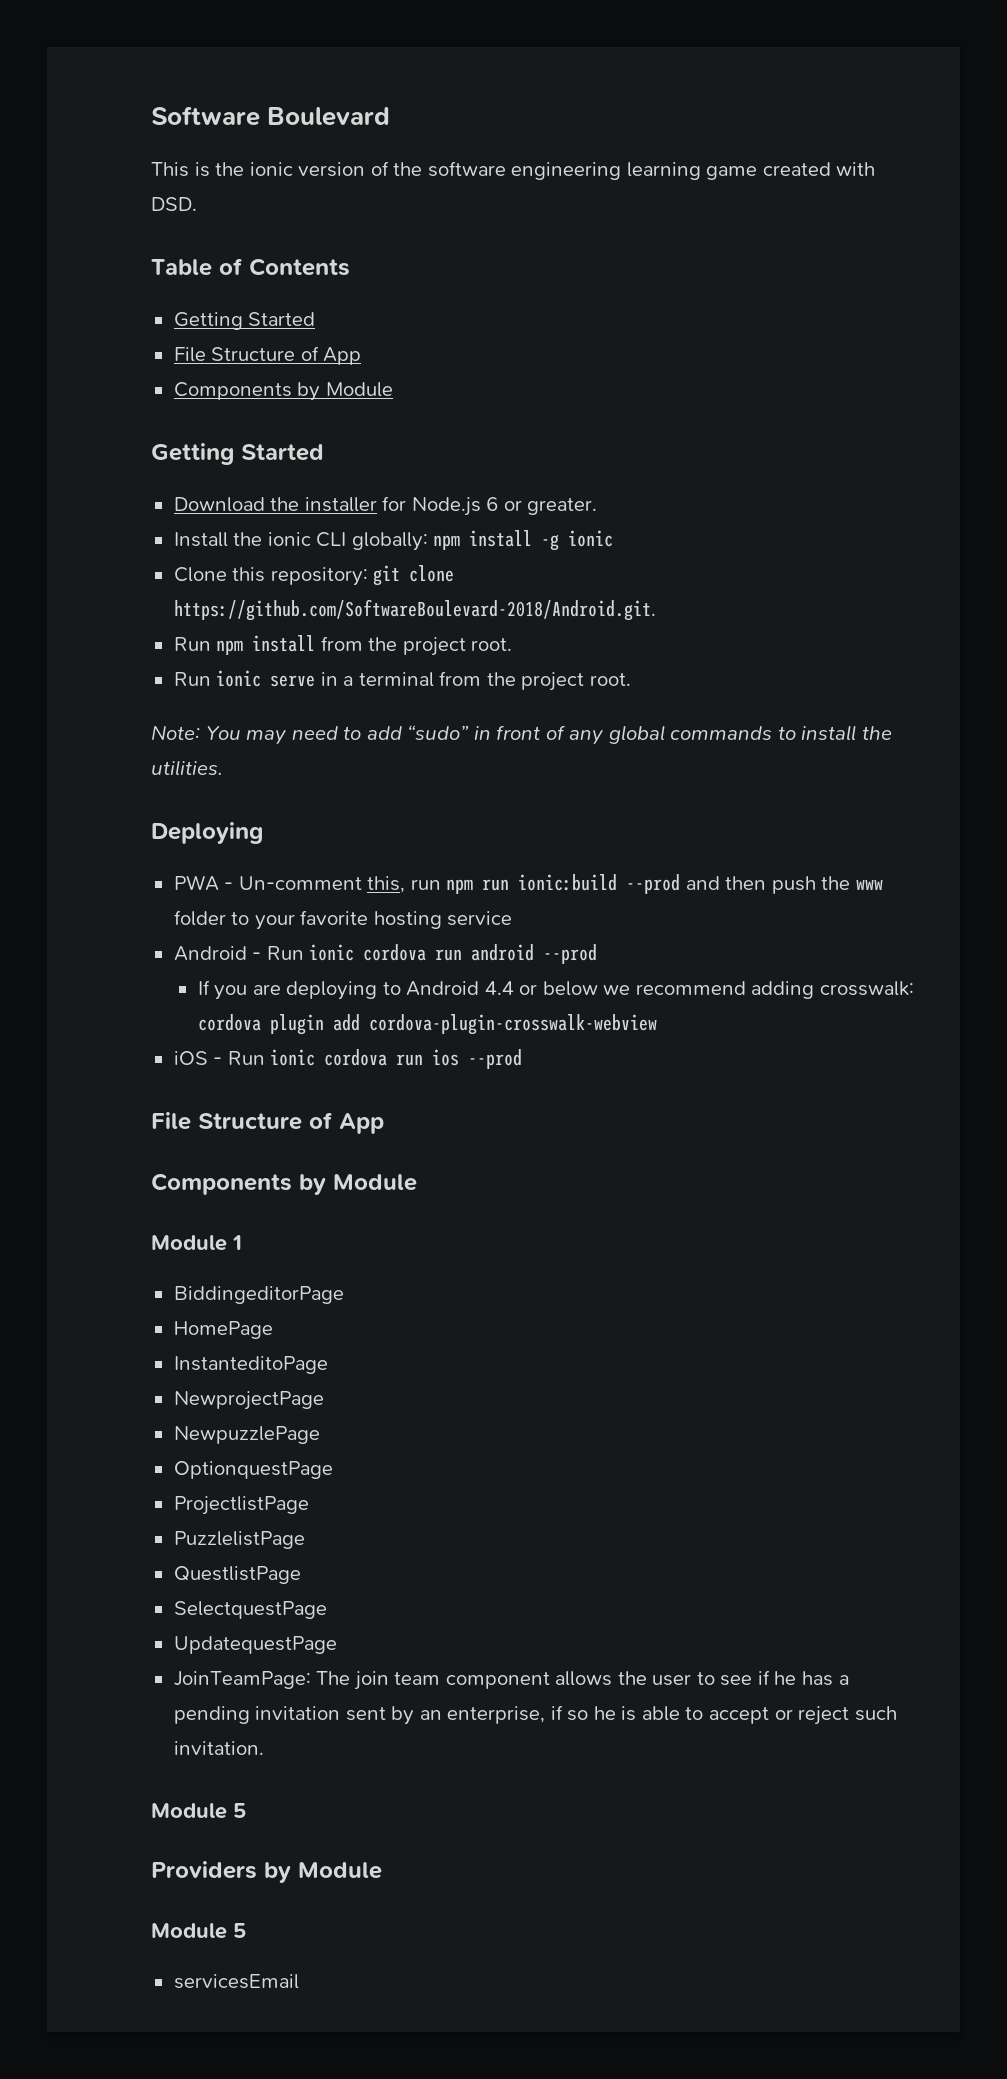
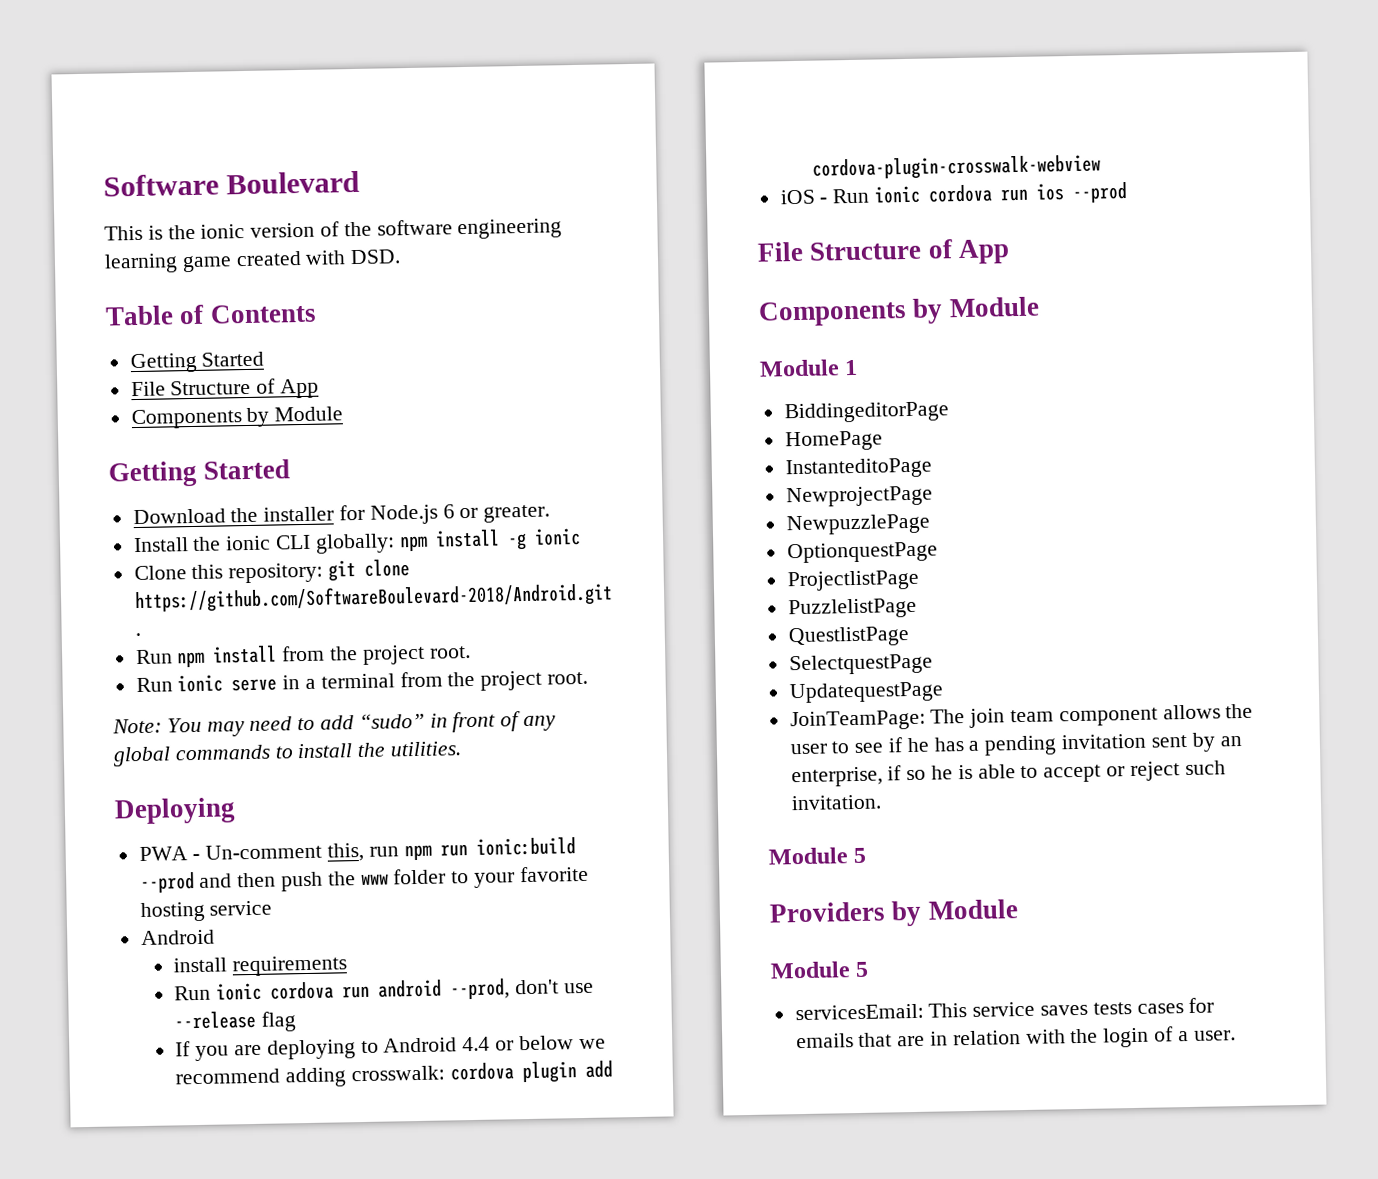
[252,952,262,960] - -> [173,955,348,977] // install requirements //
[543,944,598,964] --prod -> [450,978,594,1000] [174,1010,297,1032] --prod, don't use --release flag
[173,1974,299,1989] servicesEmail -> [794,997,1215,1021] [795,1026,1236,1049] servicesEmail: This service saves tests cases for emails that are in relation with the login of a user.

